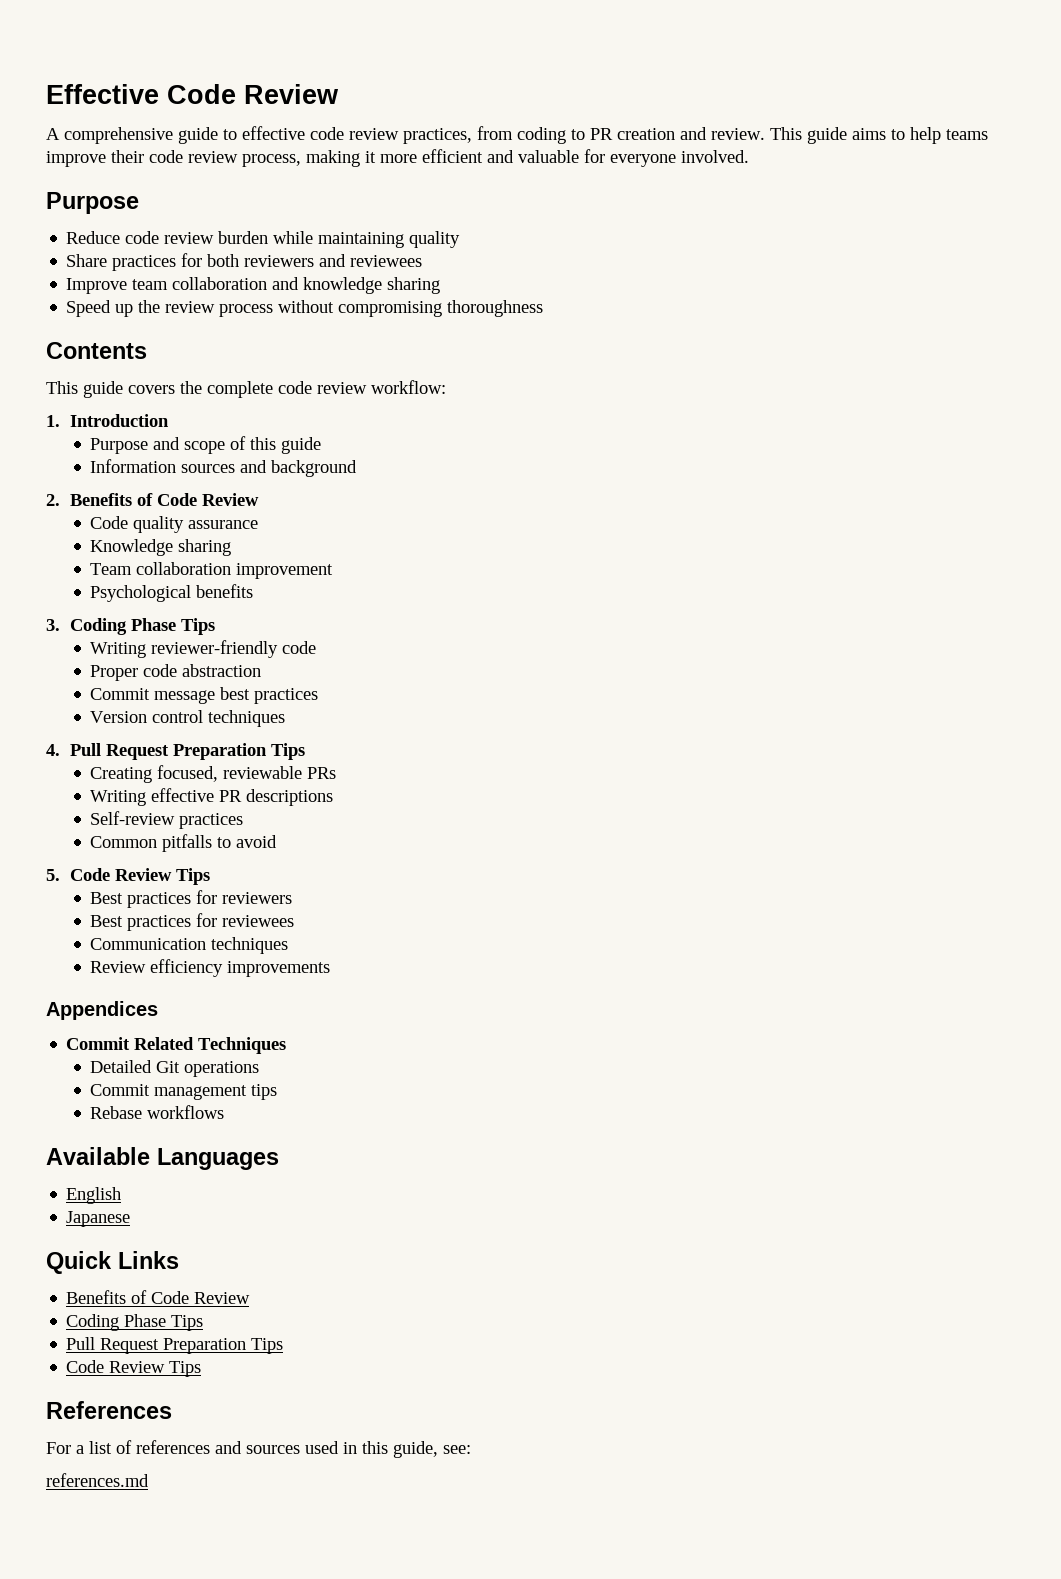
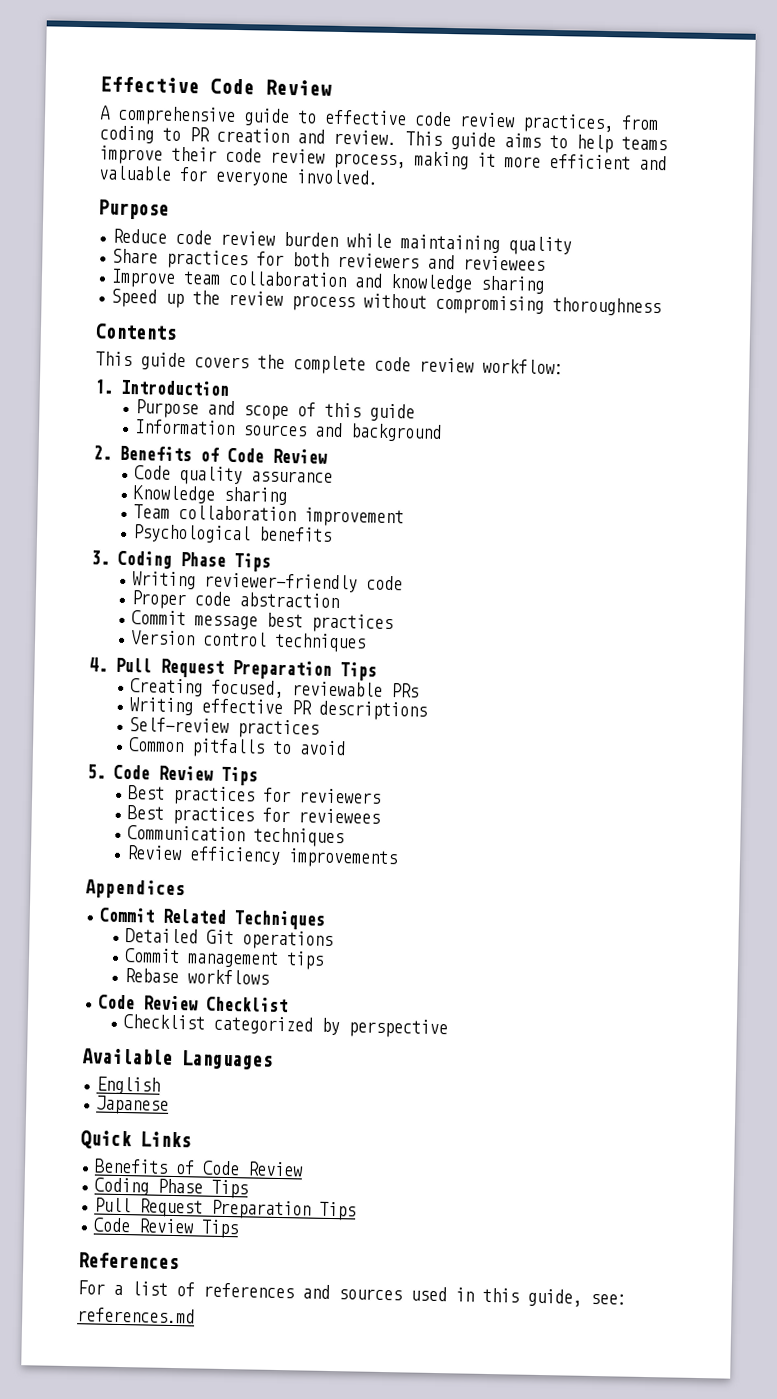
(225, 1112) none -> [98,994,289,1013] [123,1014,449,1039] // Code Review Checklist // Checklist categorized by perspective

